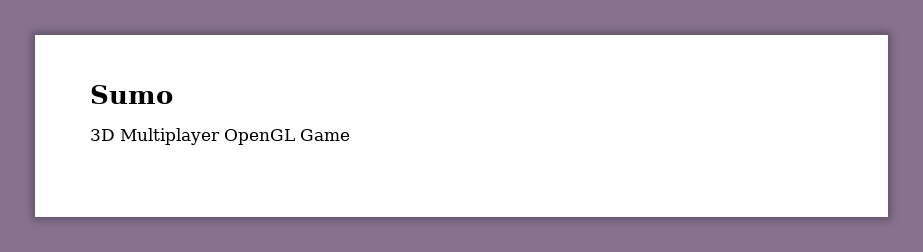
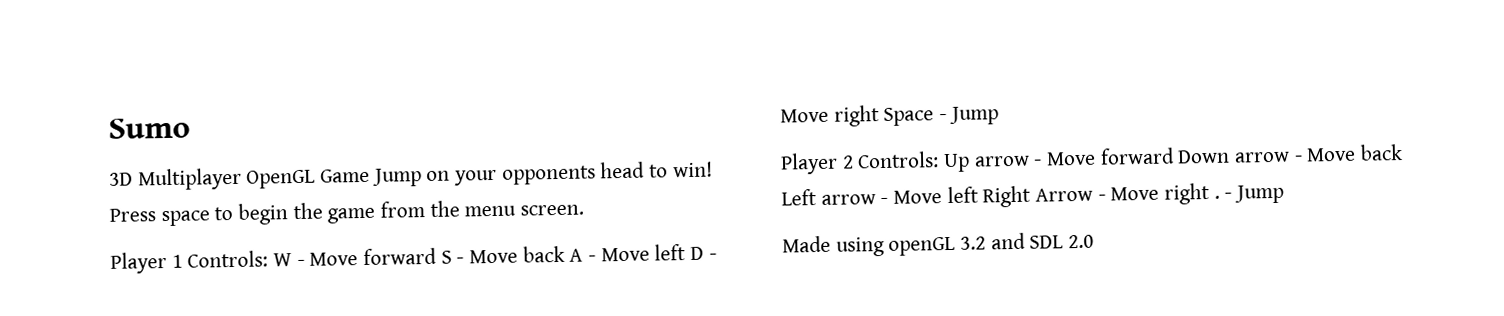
(350, 135) none -> [371,161,713,187] [109,200,585,227] [110,244,717,274] [780,105,999,127] [780,144,1404,175] [781,182,1285,208] [782,232,1095,257] Jump on your opponents head to win! Press space to begin the game from the menu screen. // Player 1 Controls: W - Move forward S - Move back A - Move left D - Move right Space - Jump // Player 2 Controls: Up arrow - Move forward Down arrow - Move back Left arrow - Move left Right Arrow - Move right . - Jump // Made using openGL 3.2 and SDL 2.0

